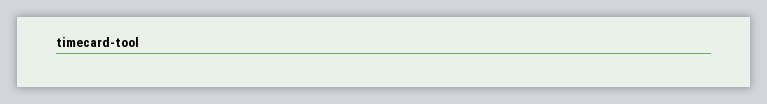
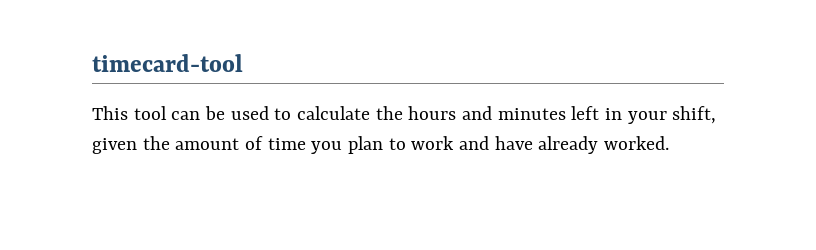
(139, 42) none -> [92,106,717,124] [92,136,670,154] // This tool can be used to calculate the hours and minutes left in your shift, given the amount of time you plan to work and have already worked.

